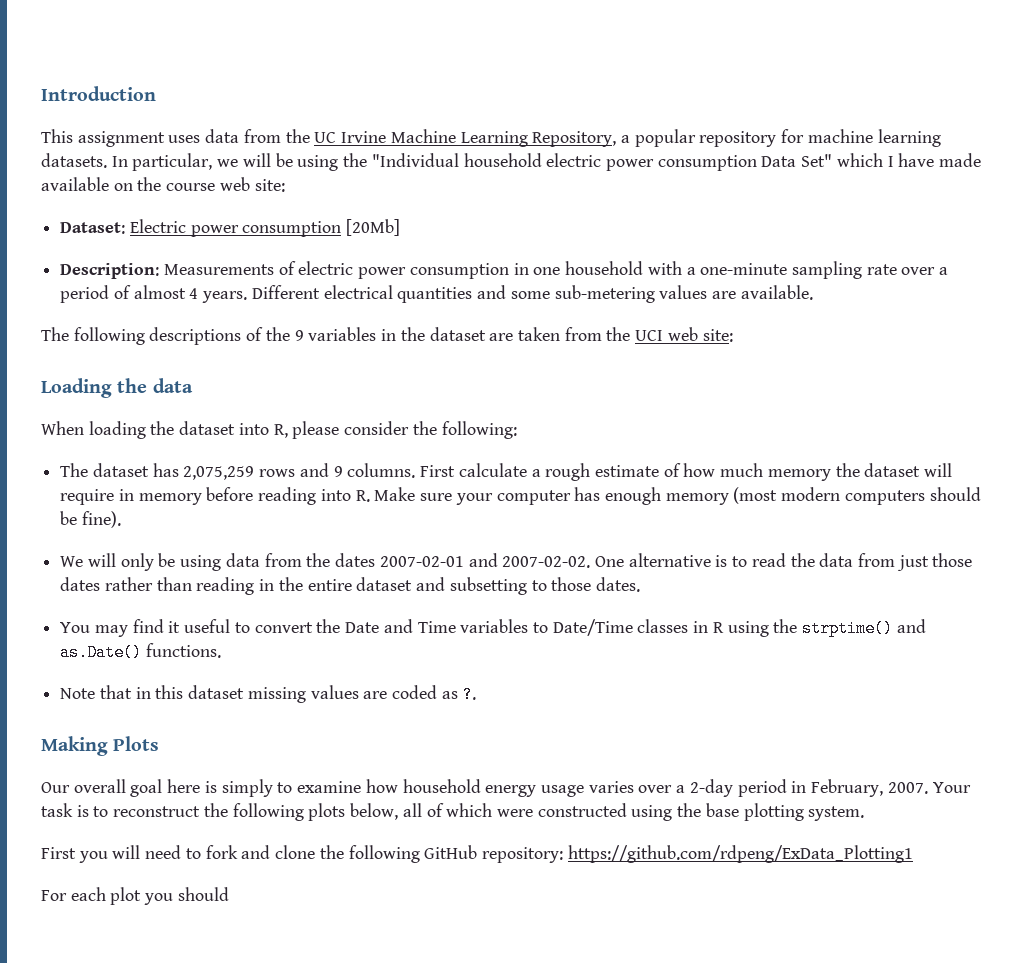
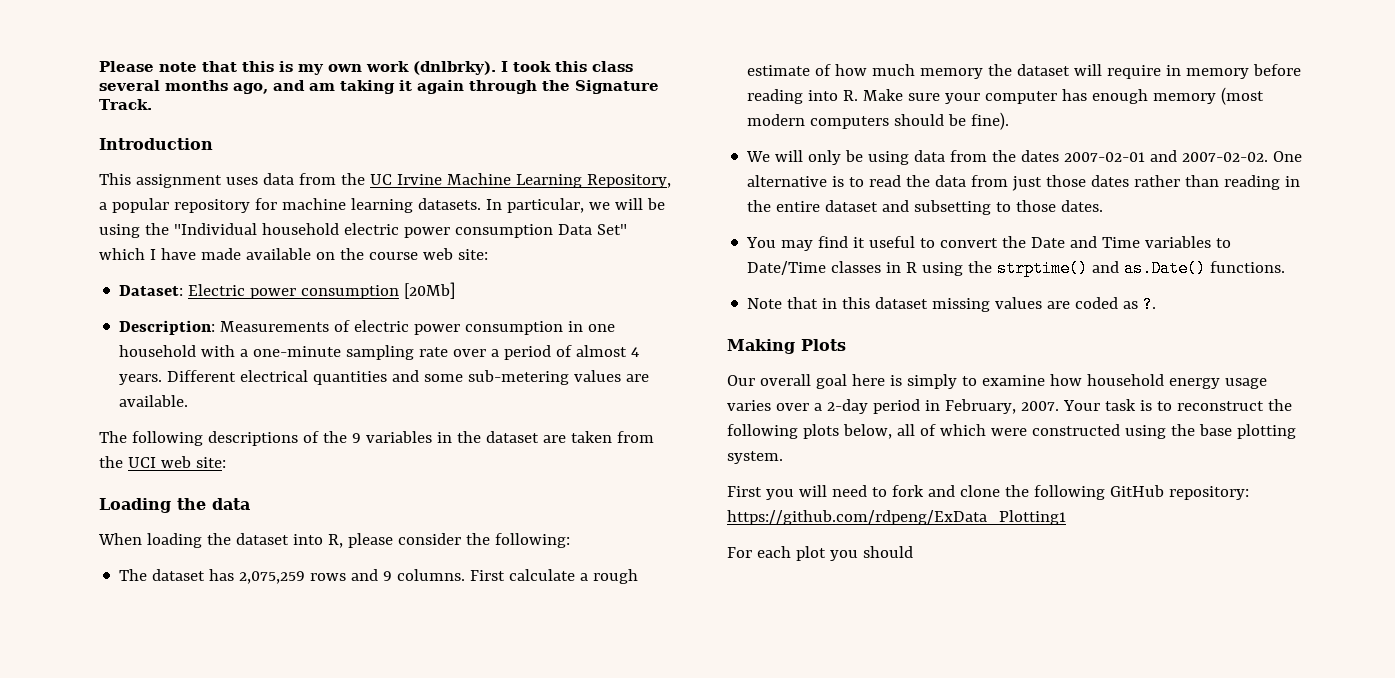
(41, 93) none -> [99,61,633,75] [99,80,659,94] [99,99,152,110] Please note that this is my own work (dnlbrky). I took this class several months ago, and am taking it again through the Signature Track. //

